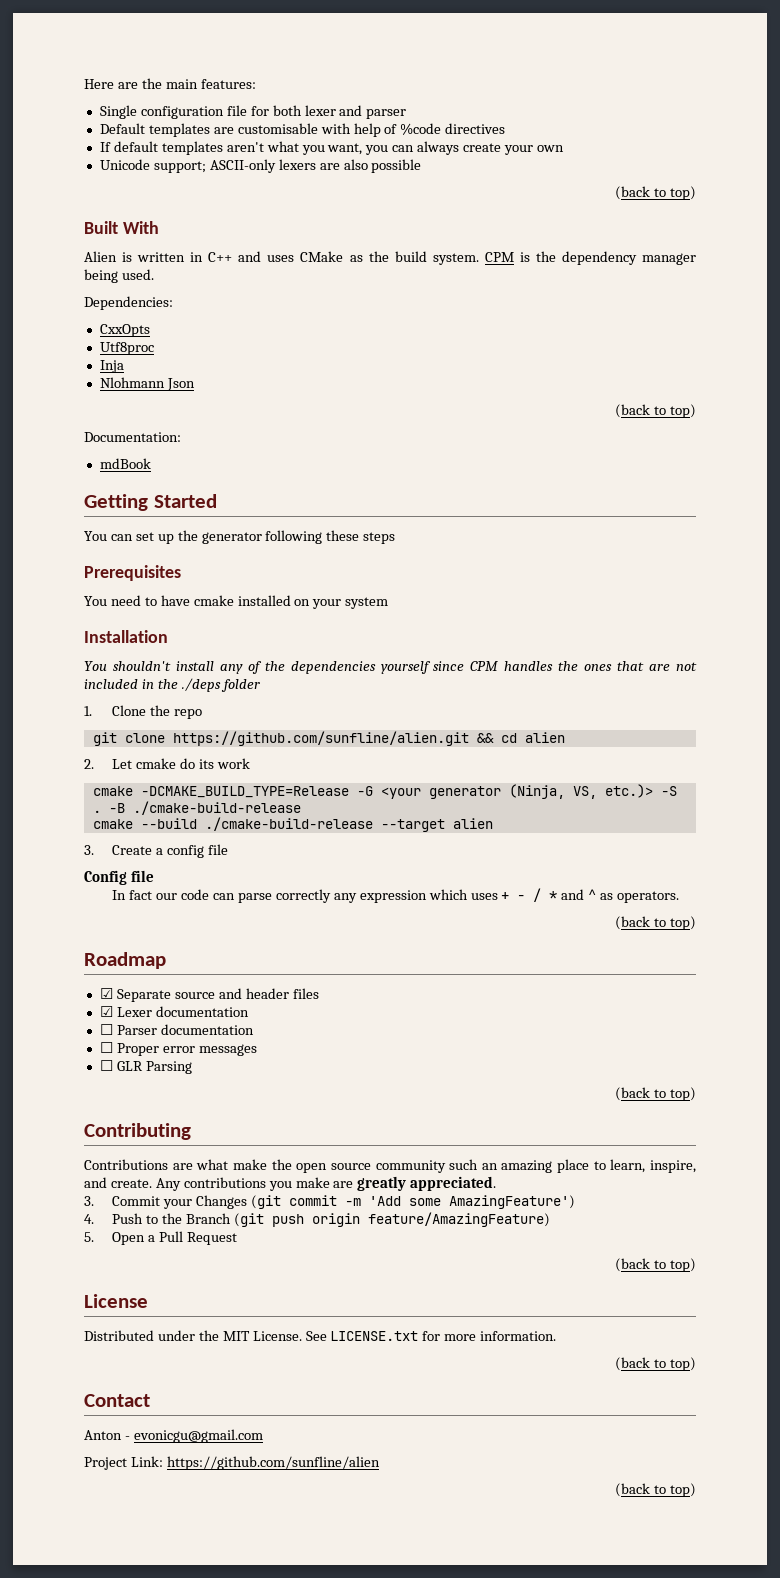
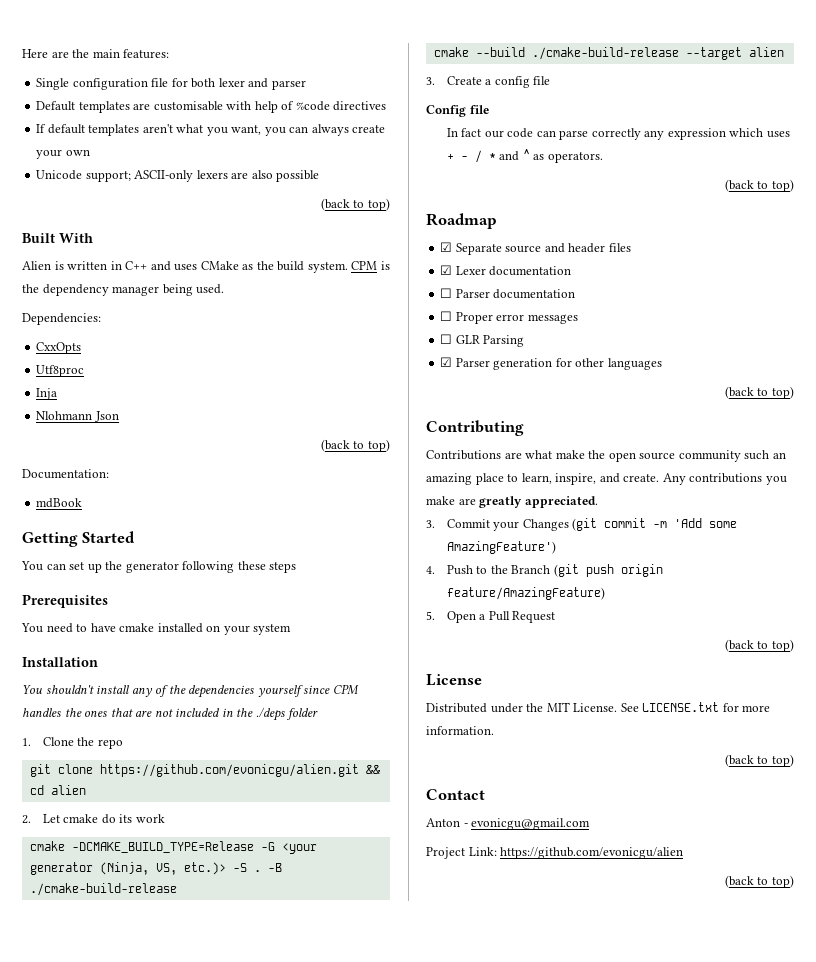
[172,731,469,746] https://github.com/sunfline/alien.git -> [99,764,359,777] https://github.com/evonicgu/alien.git
(192, 1067) none -> [440,357,662,370] // ☑ Parser generation for other languages
[166,1456,380,1470] https://github.com/sunfline/alien -> [500,847,684,859] https://github.com/evonicgu/alien

